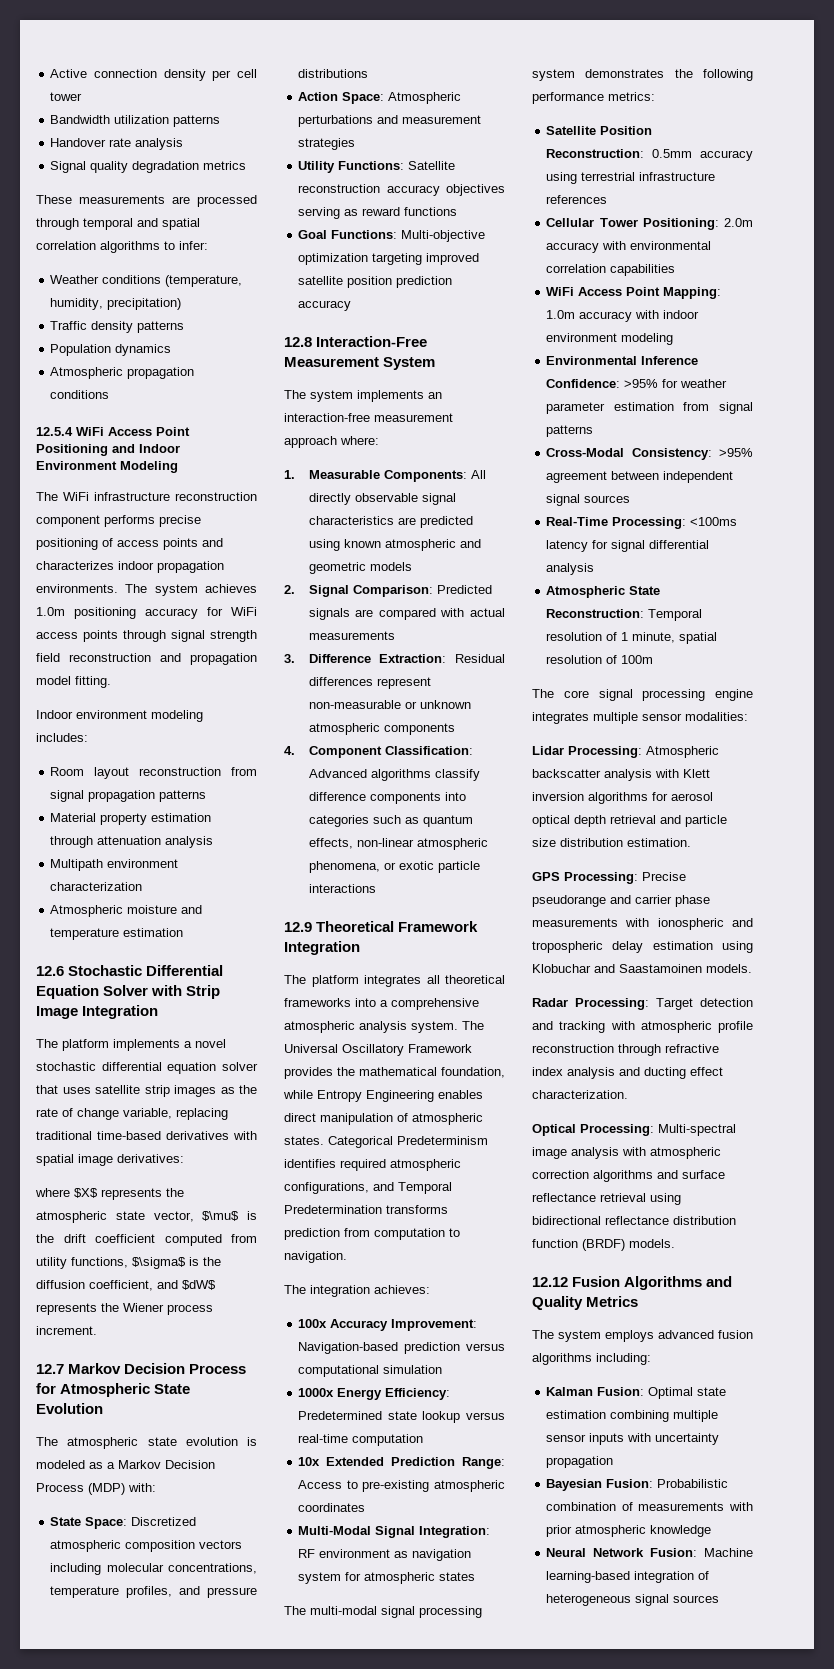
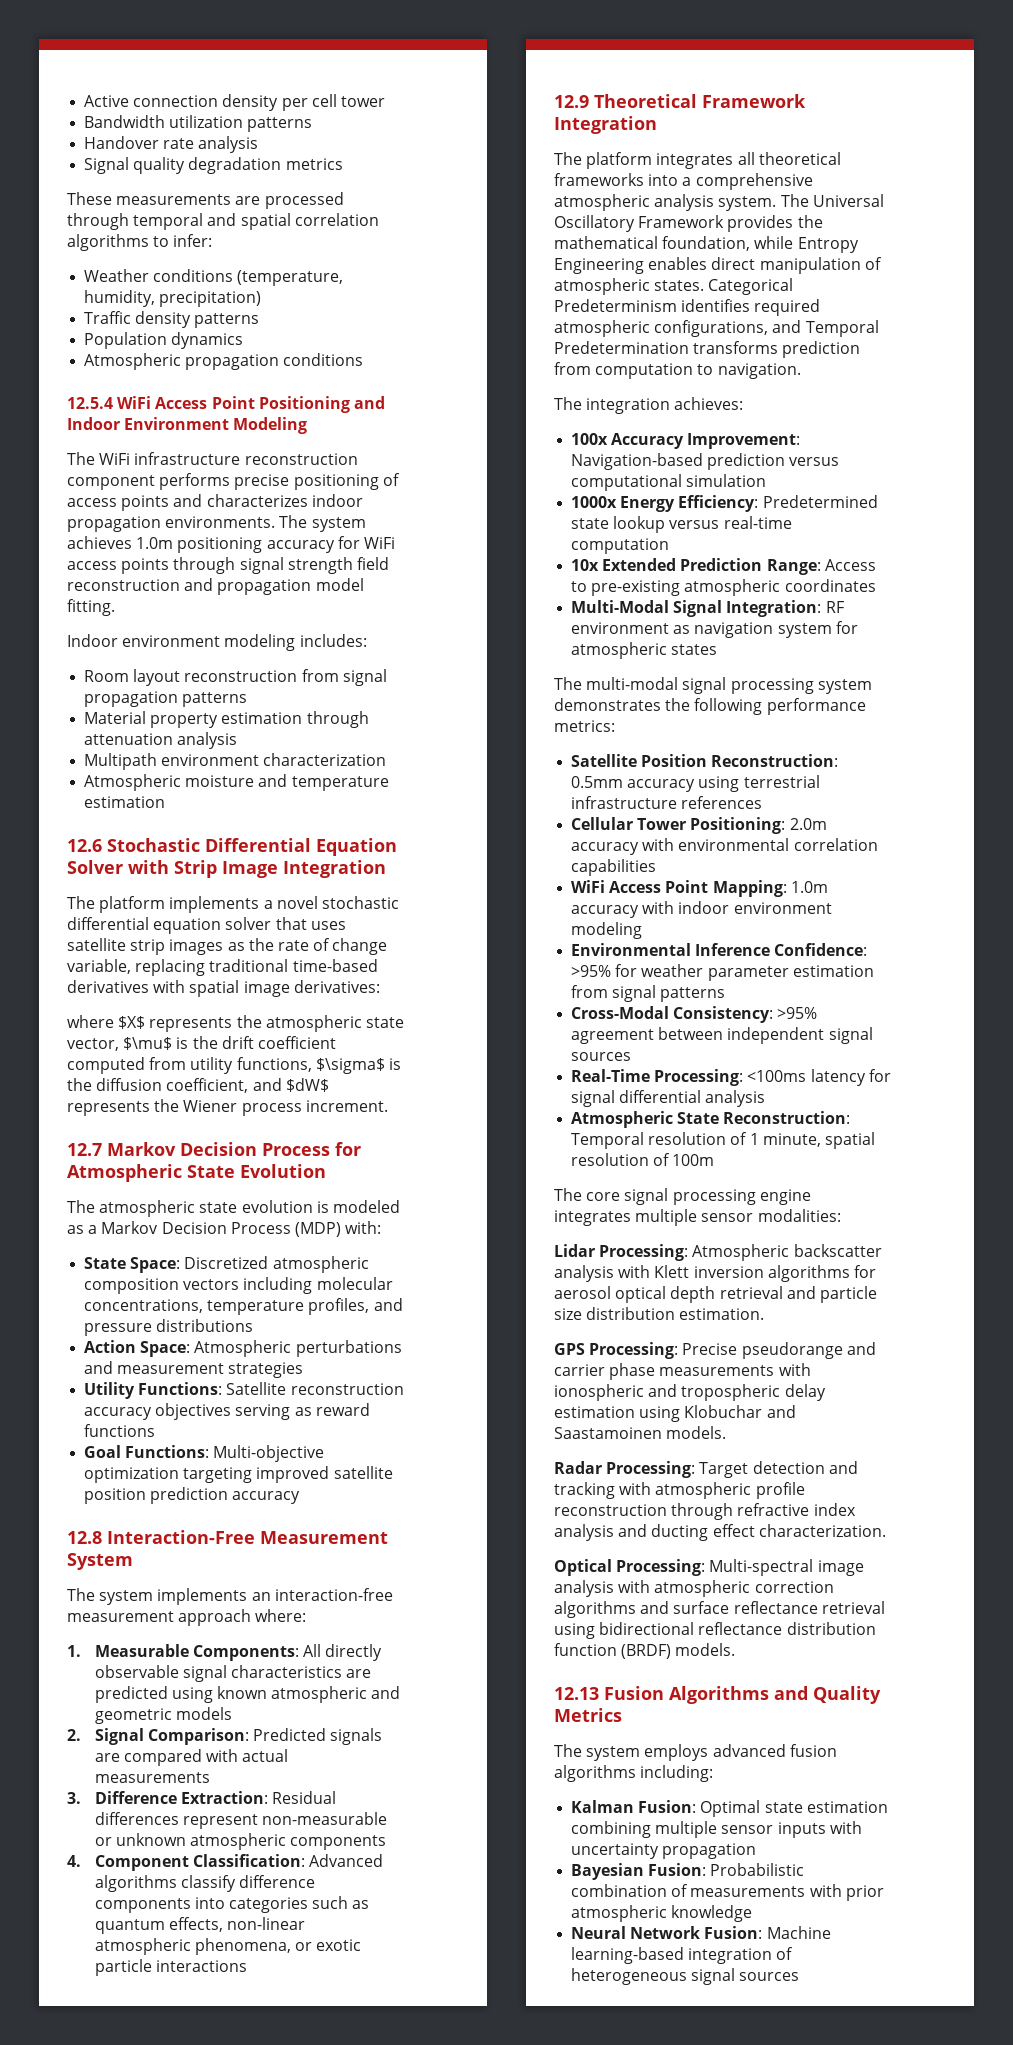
[532,1277,568,1287] 12.12 -> [554,1687,599,1700] 12.13

